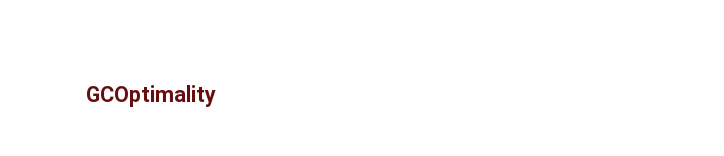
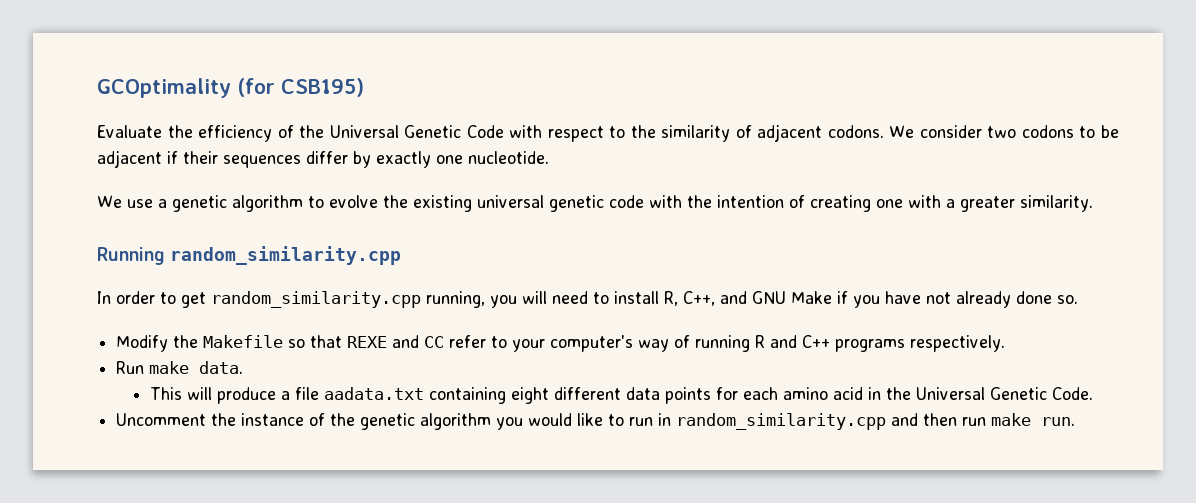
(216, 96) none -> [237,78,364,97] [97,124,1119,142] [97,150,549,168] [97,195,1093,212] [97,246,402,265] [97,291,1078,308] [116,335,1006,352] [116,361,244,374] [150,387,1094,404] [116,413,1076,430] (for CSB195) // Evaluate the efficiency of the Universal Genetic Code with respect to the similarity of adjacent codons. We consider two codons to be adjacent if their sequences differ by exactly one nucleotide. // We use a genetic algorithm to evolve the existing universal genetic code with the intention of creating one with a greater similarity. // Running random_similarity.cpp // In order to get random_similarity.cpp running, you will need to install R, C++, and GNU Make if you have not already done so. // Modify the Makefile so that REXE and CC refer to your computer's way of running R and C++ programs respectively. // Run make data. // This will produce a file aadata.txt containing eight different data points for each amino acid in the Universal Genetic Code. // Uncomment the instance of the genetic algorithm you would like to run in random_similarity.cpp and then run make run.

